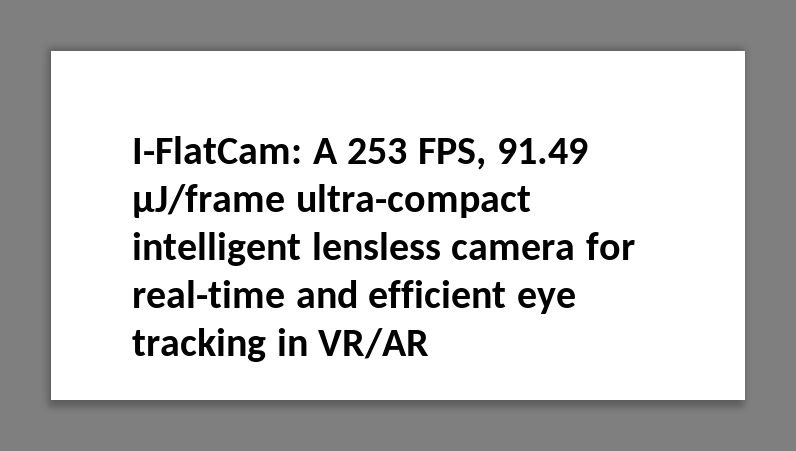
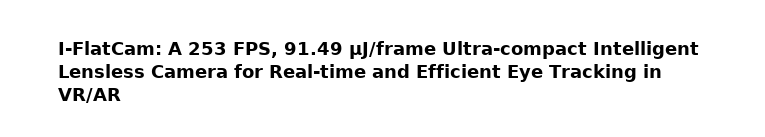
[295,184,531,218] [132,232,635,266] [132,280,576,314] [132,328,266,362] ultra-compact intelligent lensless camera for real-time and efficient eye tracking -> [442,41,699,59] [58,64,637,82] Ultra-compact Intelligent Lensless Camera for Real-time and Efficient Eye Tracking

